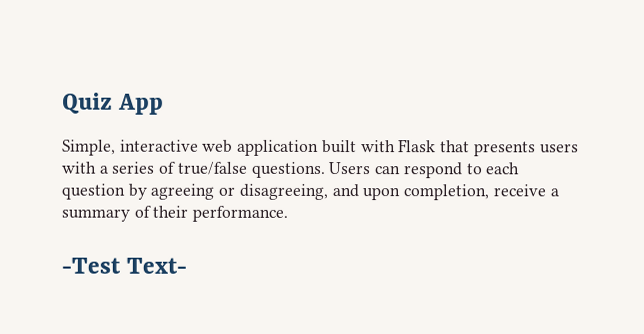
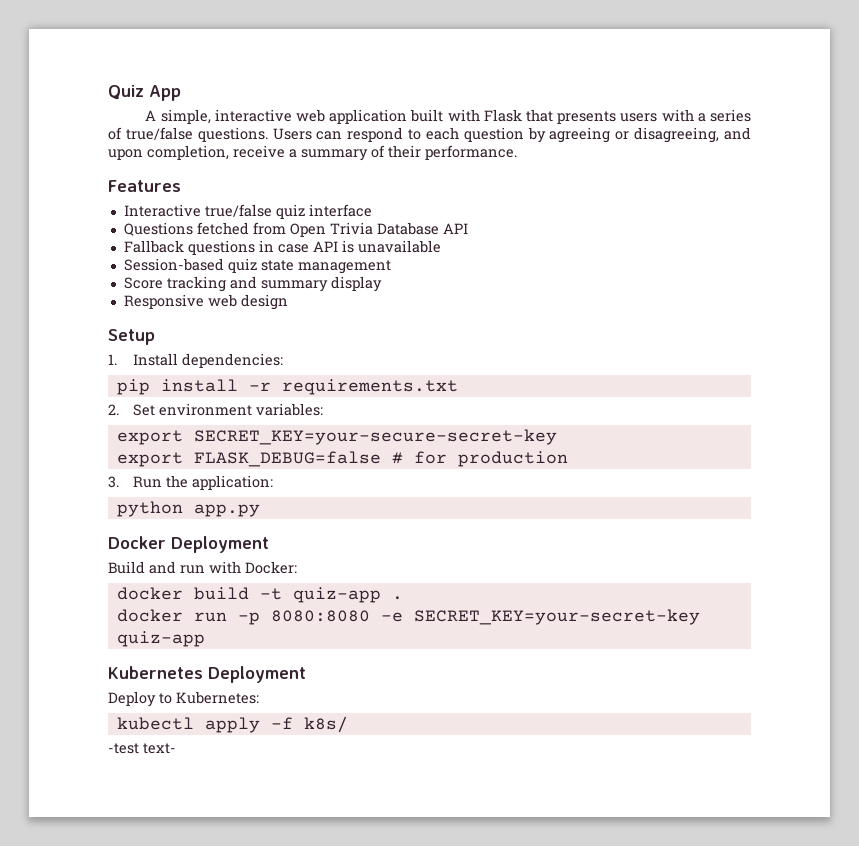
[62,139,116,156] Simple, -> [145,109,211,124] A simple,
[61,257,188,274] -Test Text- -> [108,180,181,192] [123,204,372,219] [123,222,468,237] [123,240,441,255] [123,258,391,274] [123,276,382,292] [123,294,288,310] [108,329,155,345] [108,353,283,368] [116,379,458,395] [108,403,323,416] [116,429,557,445] [116,451,568,467] [108,475,273,490] [116,501,260,517] [108,536,269,553] [108,561,297,574] [116,587,403,603] [116,609,700,625] [116,631,205,647] [108,666,306,683] [108,691,259,707] [116,716,348,733] [108,743,176,754] Features // Interactive true/false quiz interface // Questions fetched from Open Trivia Database API // Fallback questions in case API is unavailable // Session-based quiz state management // Score tracking and summary display // Responsive web design // Setup // 1. Install dependencies: // pip install -r requirements.txt // 2. Set environment variables: // export SECRET_KEY=your-secure-secret-key // export FLASK_DEBUG=false # for production // 3. Run the application: // python app.py // Docker Deployment // Build and run with Docker: // docker build -t quiz-app . // docker run -p 8080:8080 -e SECRET_KEY=your-secret-key quiz-app // Kubernetes Deployment // Deploy to Kubernetes: // kubectl apply -f k8s/ // -test text-

